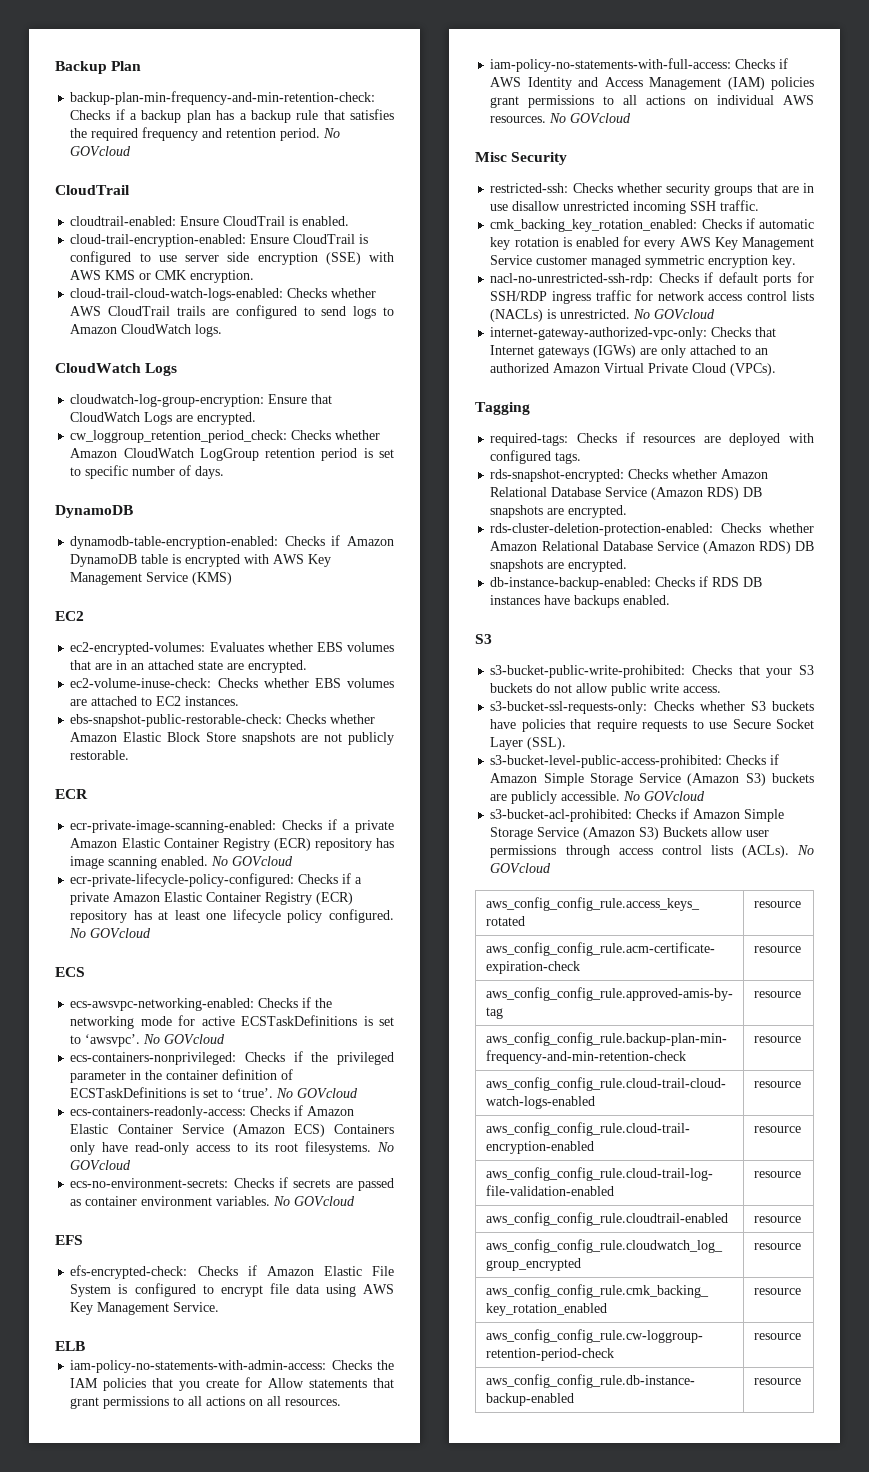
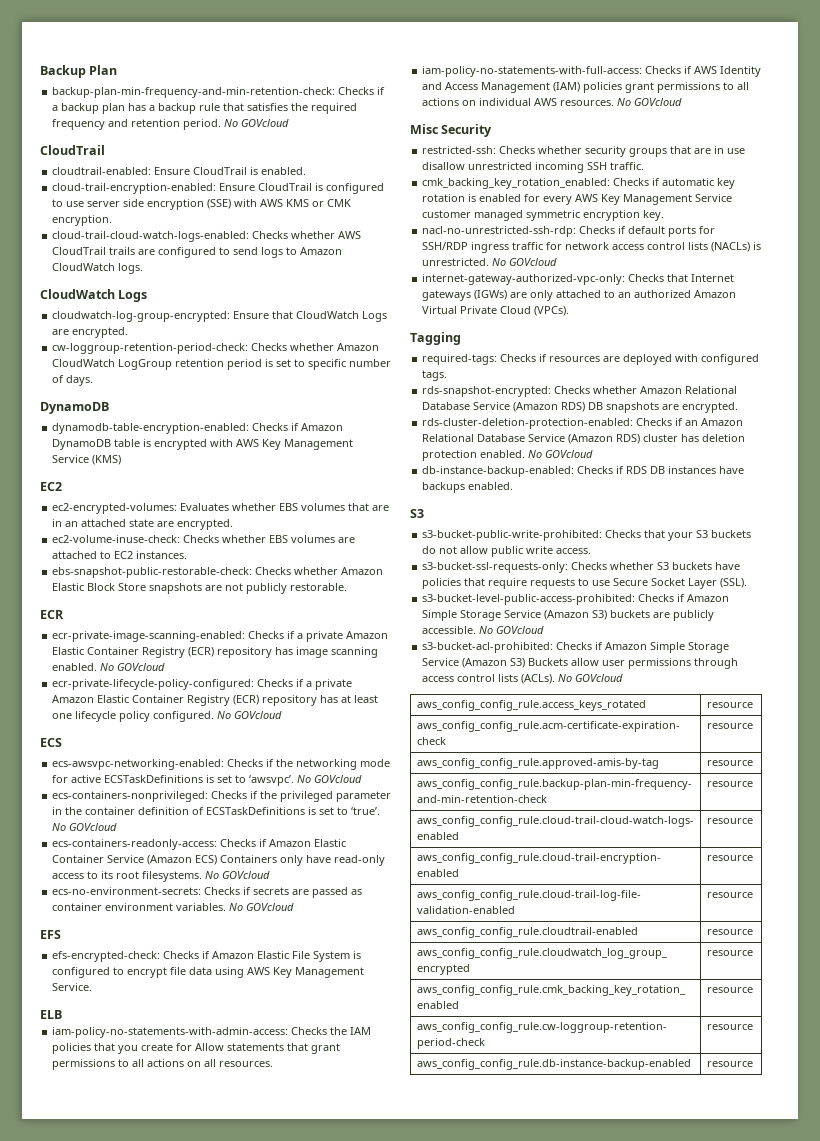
[70,394,265,407] cloudwatch-log-group-encryption: -> [52,311,231,322] cloudwatch-log-group-encrypted:
[70,430,288,443] cw_loggroup_retention_period_check: -> [52,343,249,354] cw-loggroup-retention-period-check:
[769,523,814,533] [490,541,814,554] [490,559,628,572] whether Amazon Relational Database Service (Amazon RDS) DB snapshots are encrypted. -> [675,418,744,426] [422,434,746,444] [422,450,594,461] if an Amazon Relational Database Service (Amazon RDS) cluster has deletion protection enabled. No GOVcloud

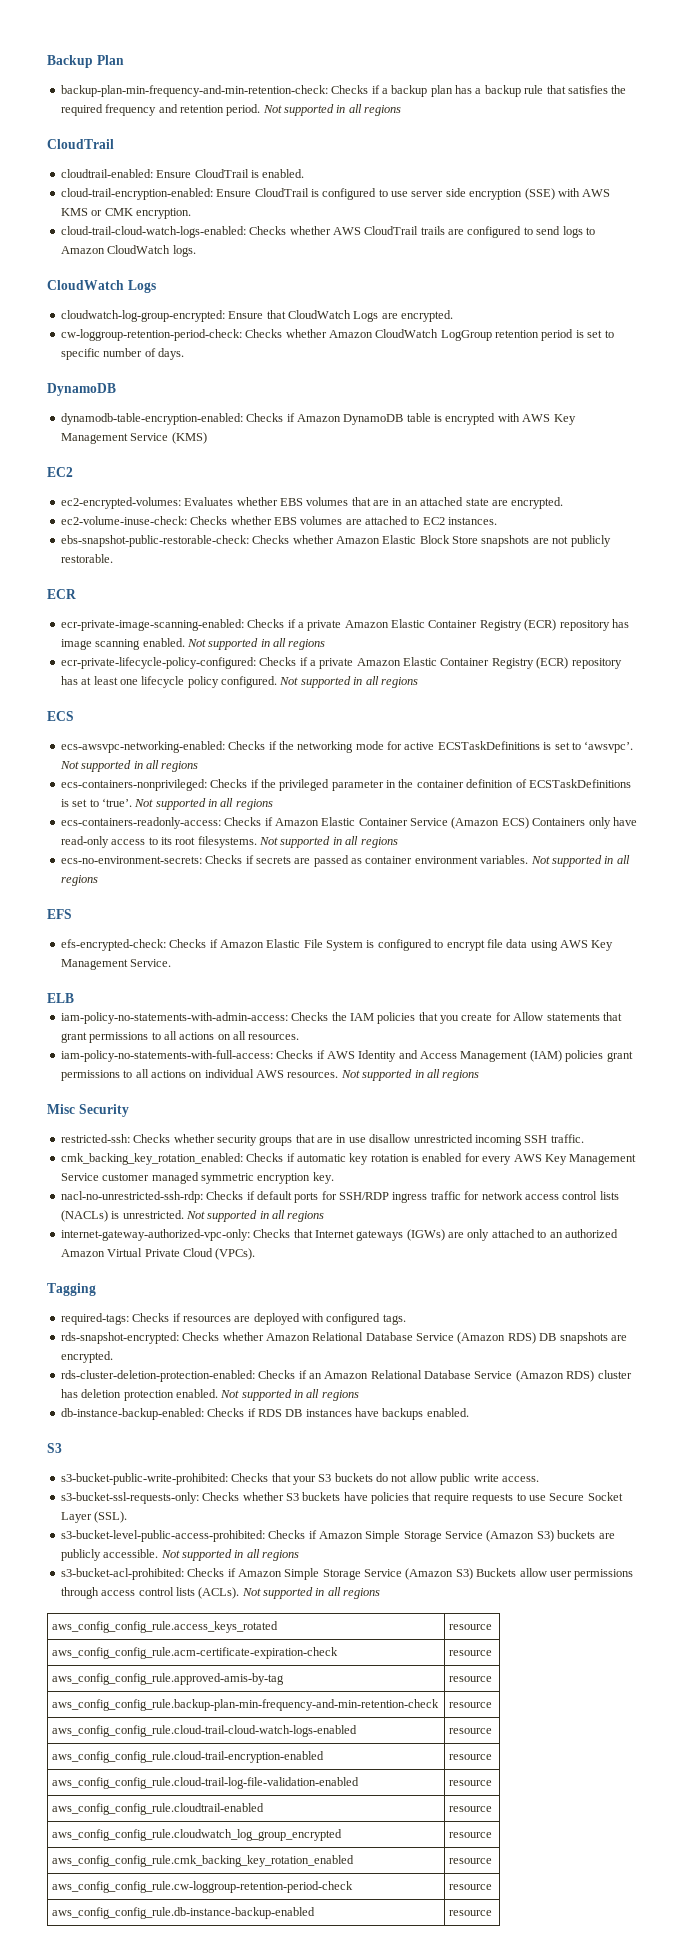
[224,119,290,127] No GOVcloud -> [262,104,402,116] Not supported in all regions
[100,663,166,671] No GOVcloud -> [186,638,326,650] Not supported in all regions
[217,711,283,719] No GOVcloud -> [279,676,418,688] Not supported in all regions
[297,775,363,783] No GOVcloud -> [59,760,199,772] Not supported in all regions
[52,823,118,831] No GOVcloud -> [134,798,273,810] Not supported in all regions
[205,871,271,879] No GOVcloud -> [259,836,398,848] Not supported in all regions
[229,903,295,911] No GOVcloud -> [530,855,630,867] [60,875,98,886] Not supported in all regions
[617,98,683,106] No GOVcloud -> [340,1069,480,1081] Not supported in all regions
[492,258,558,266] No GOVcloud -> [185,1210,325,1222] Not supported in all regions
[528,450,594,458] No GOVcloud -> [220,1389,359,1401] Not supported in all regions
[479,626,545,634] No GOVcloud -> [160,1549,299,1561] Not supported in all regions
[558,674,624,682] No GOVcloud -> [241,1587,381,1599] Not supported in all regions

